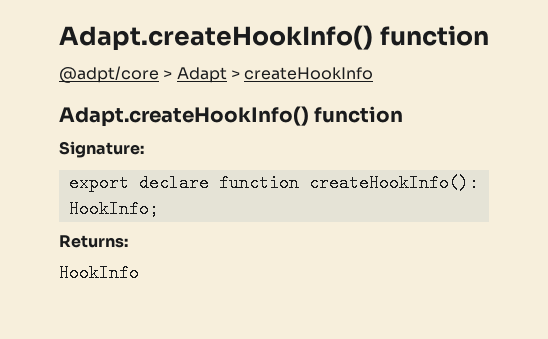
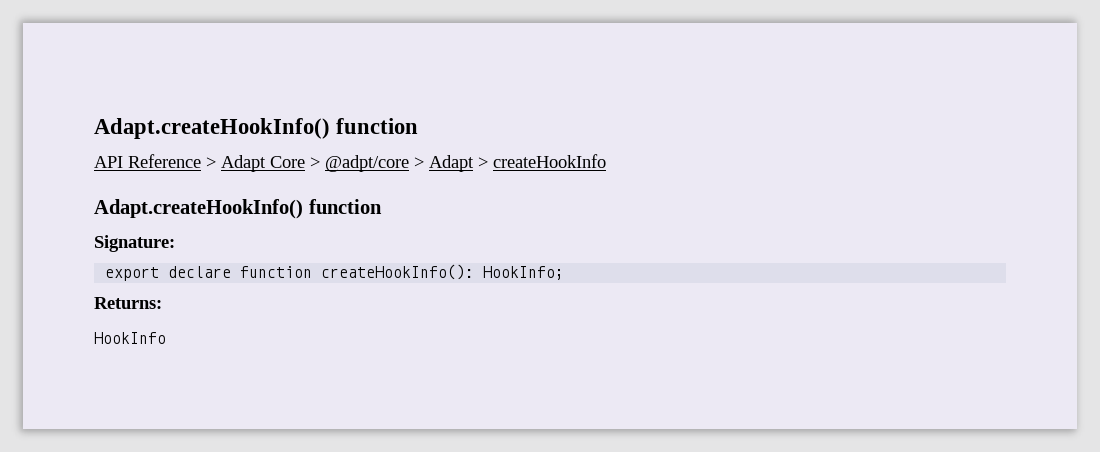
[59,25,489,50] Adapt.createHookInfo() function // -> [94,118,419,139] [94,154,320,172] Adapt.createHookInfo() function // API Reference > Adapt Core >

